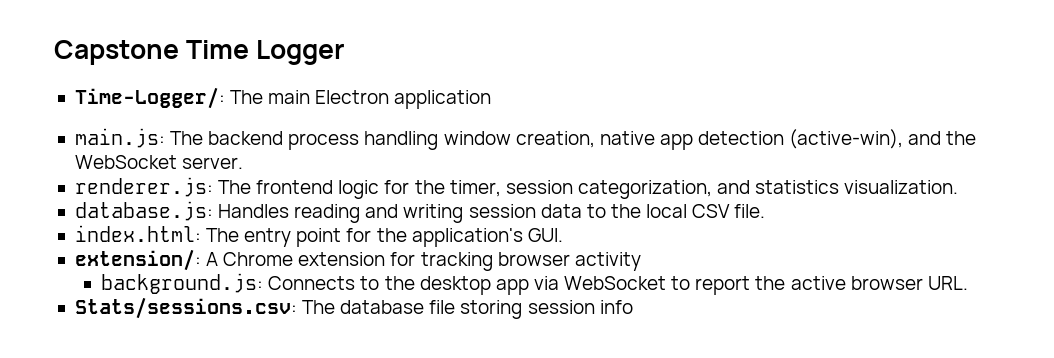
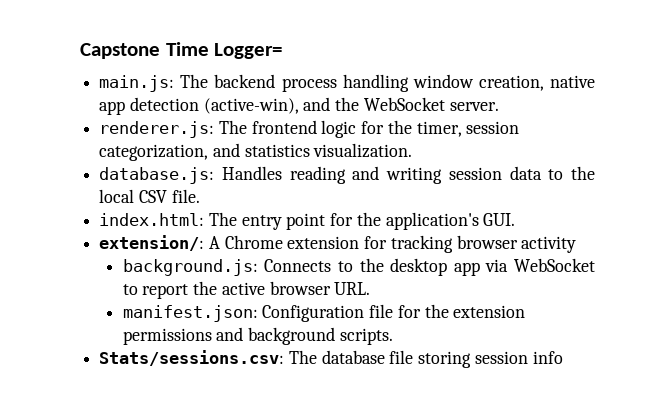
[256,40,346,65] [74,87,492,109] Logger // Time-Logger/: The main Electron application -> [214,43,283,59] Logger=
(968, 283) none -> [122,304,526,322] [122,327,393,345] // manifest.json: Configuration file for the extension permissions and background scripts.

